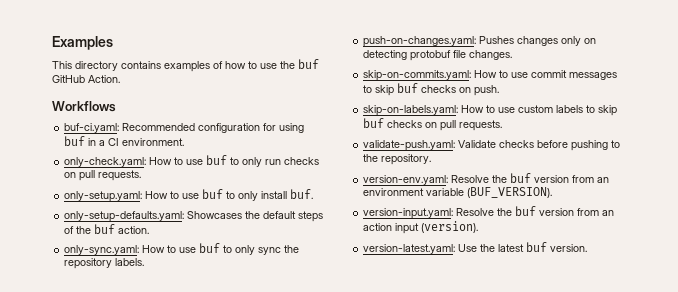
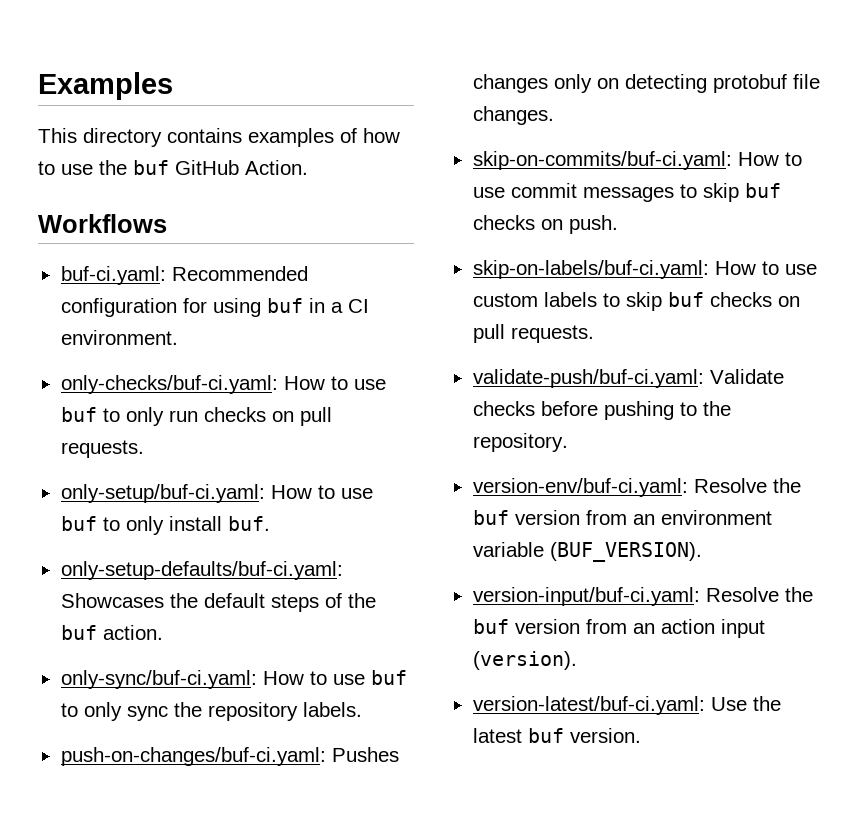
[64,157,147,167] only-check.yaml: -> [60,375,278,394] only-checks/buf-ci.yaml:
[64,191,143,202] only-setup.yaml: -> [60,484,265,503] only-setup/buf-ci.yaml:
[64,211,185,222] only-setup-defaults.yaml: -> [60,561,343,580] only-setup-defaults/buf-ci.yaml:
[64,245,140,255] only-sync.yaml: -> [60,670,257,689] only-sync/buf-ci.yaml:
[363,36,477,47] push-on-changes.yaml: -> [60,747,326,766] push-on-changes/buf-ci.yaml:
[363,70,472,81] skip-on-commits.yaml: -> [472,151,732,170] skip-on-commits/buf-ci.yaml:
[363,105,459,116] skip-on-labels.yaml: -> [472,260,709,279] skip-on-labels/buf-ci.yaml:
[363,140,456,151] validate-push.yaml: -> [472,369,704,388] validate-push/buf-ci.yaml:
[363,175,449,185] version-env.yaml: -> [472,478,688,497] version-env/buf-ci.yaml:
[363,208,454,219] version-input.yaml: -> [472,587,700,606] version-input/buf-ci.yaml:
[363,244,456,254] version-latest.yaml: -> [472,696,705,715] version-latest/buf-ci.yaml:

